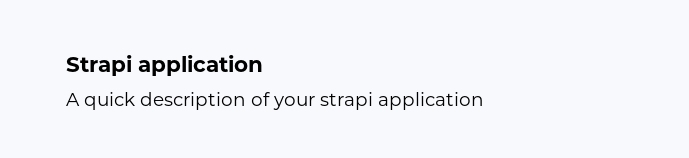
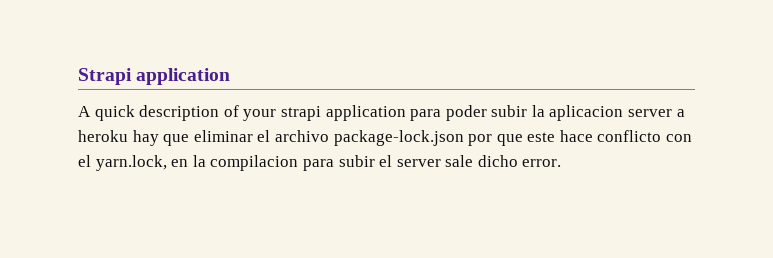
(484, 101) none -> [410,105,685,121] [78,130,693,146] [78,155,562,171] para poder subir la aplicacion server a heroku hay que eliminar el archivo package-lock.json por que este hace conflicto con el yarn.lock, en la compilacion para subir el server sale dicho error.

